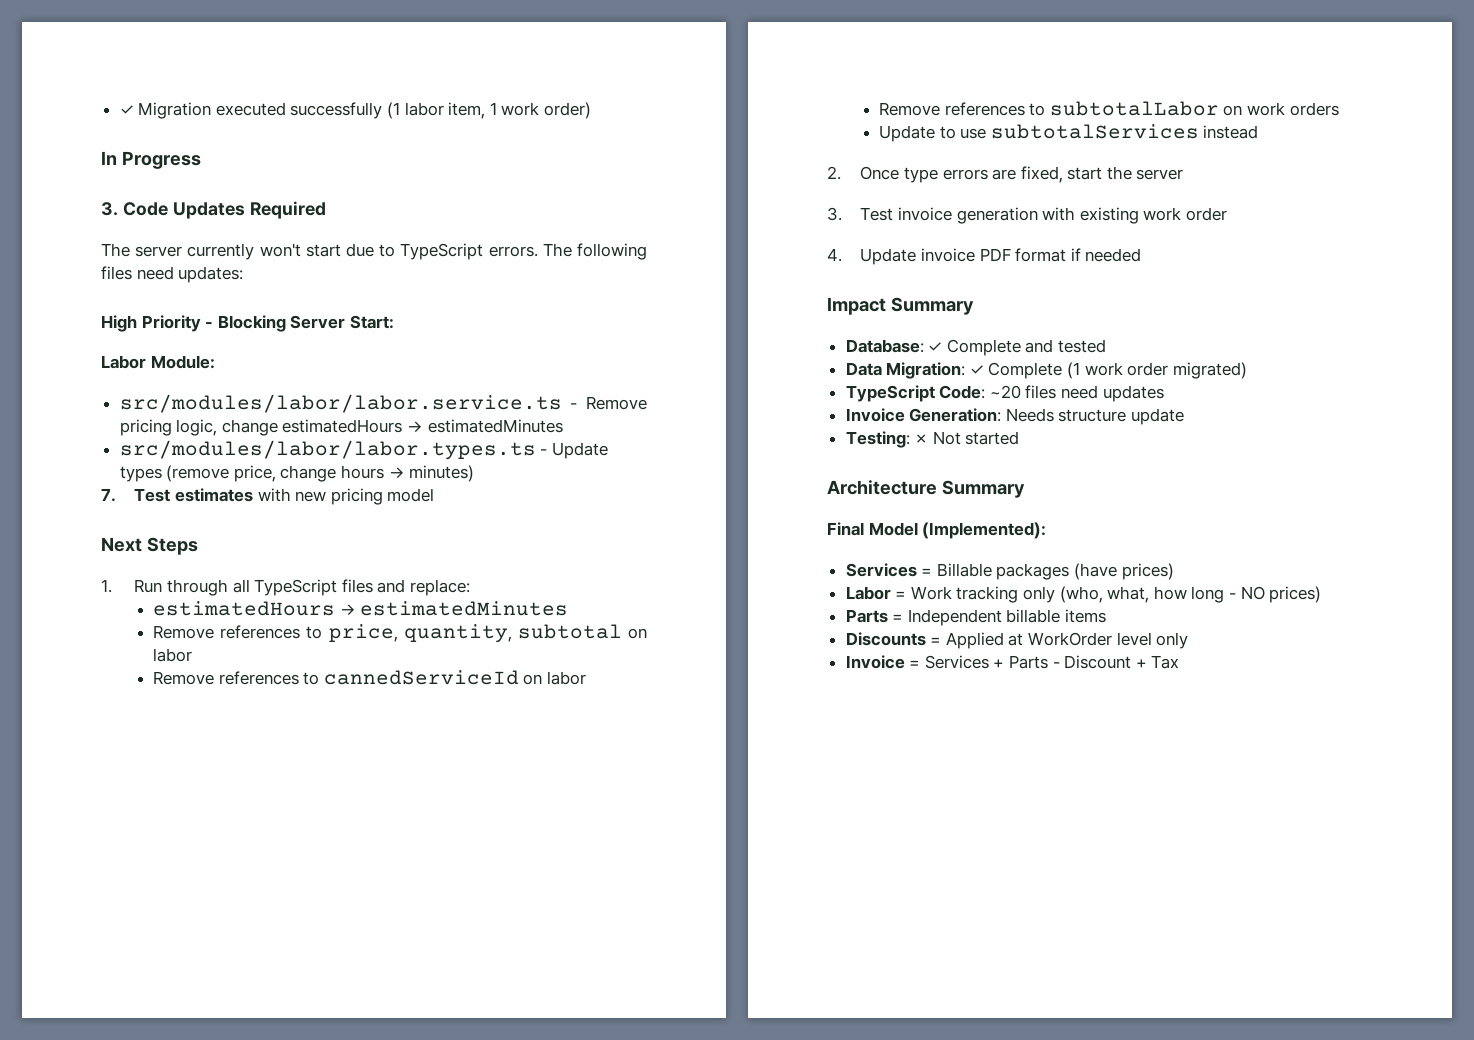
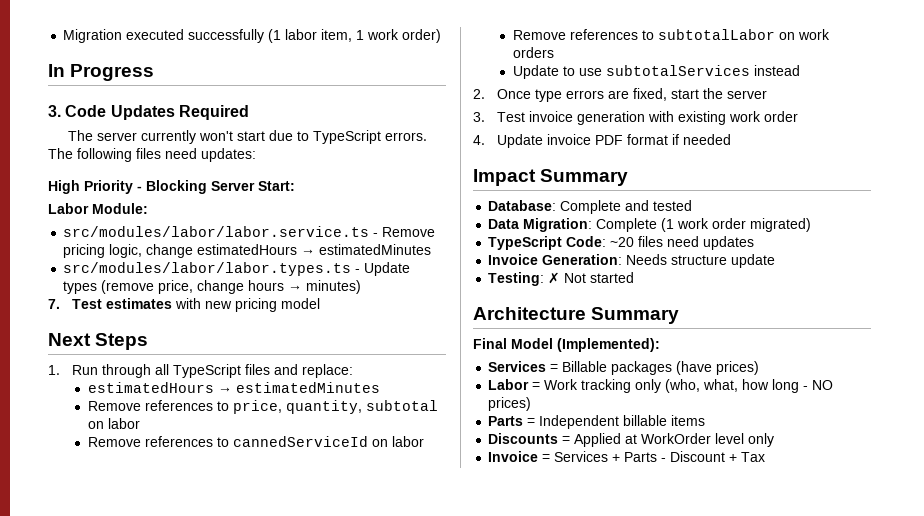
[119,105,134,115] ✓ -> (63, 36) none
[928,342,943,352] ✓ -> (557, 205) none
[969,365,984,375] ✓ -> (593, 225) none

